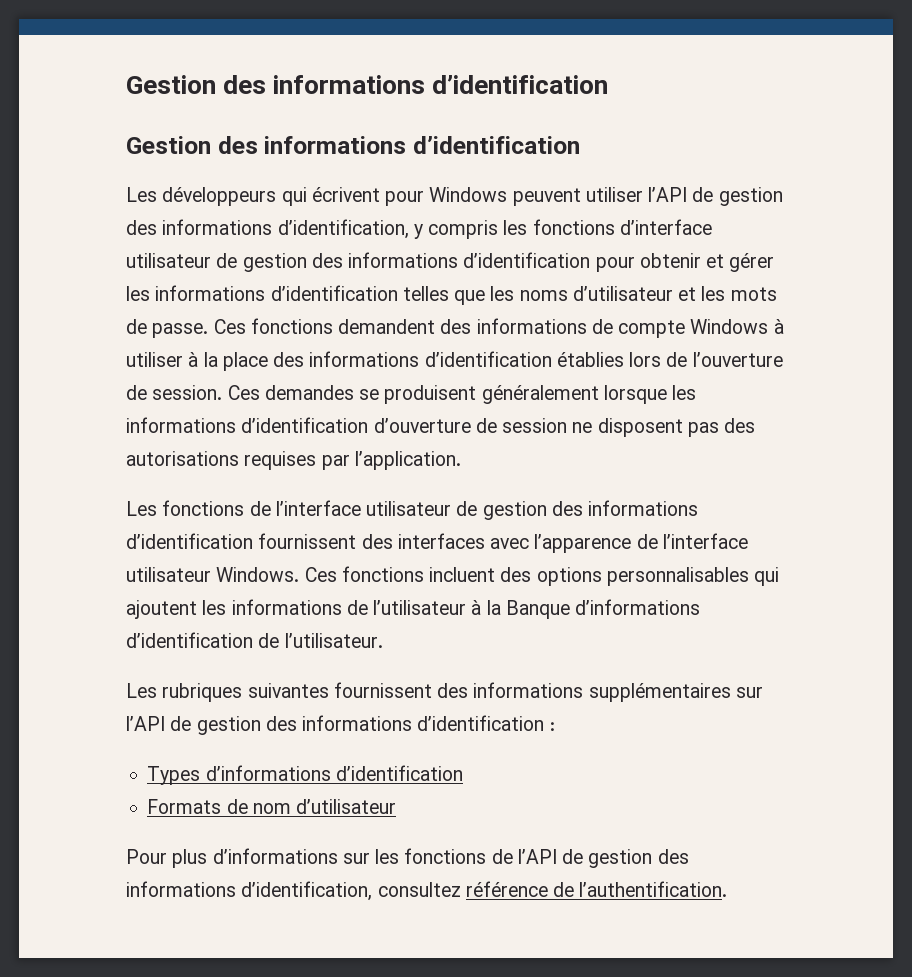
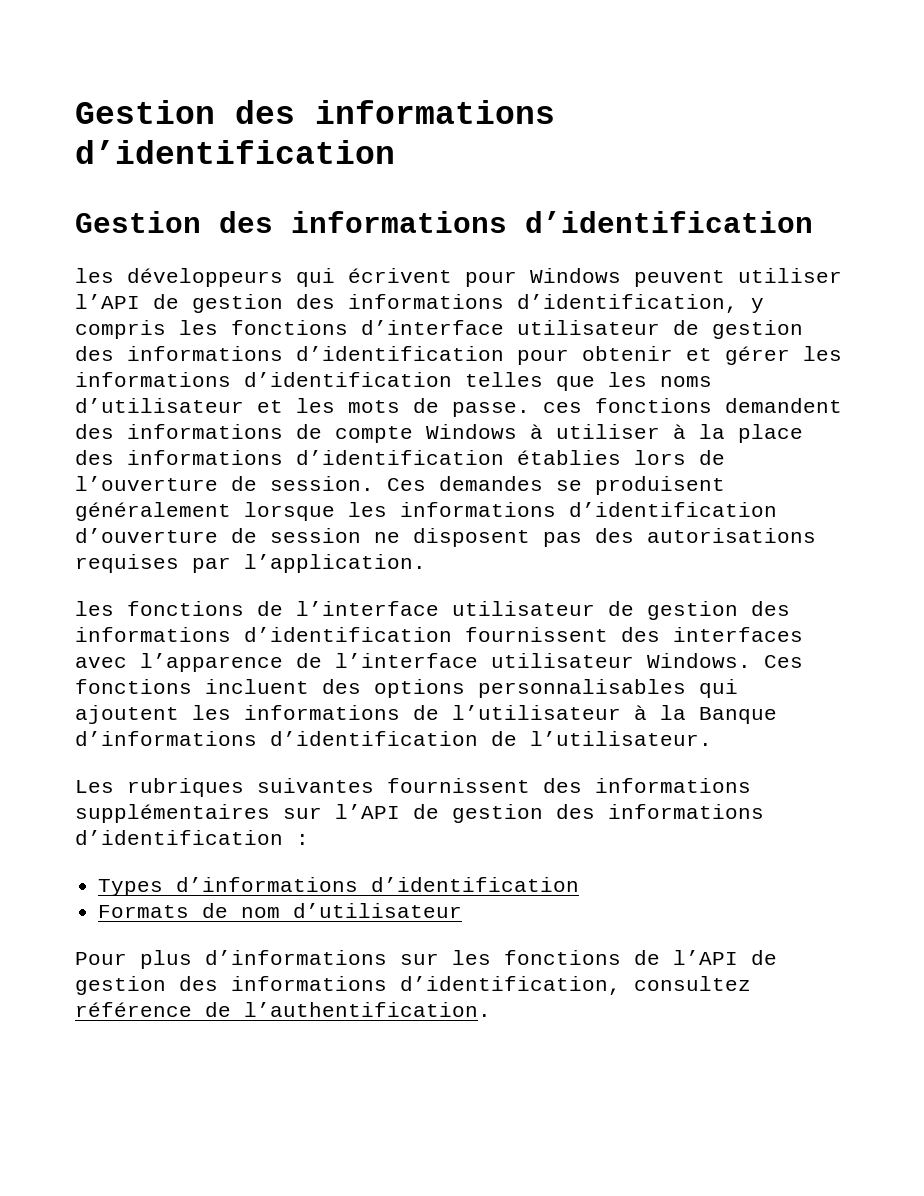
[126,187,157,202] Les -> [75,268,114,283] les
[213,319,246,334] Ces -> [543,402,582,413] ces
[126,501,157,516] Les -> [75,601,114,616] les

